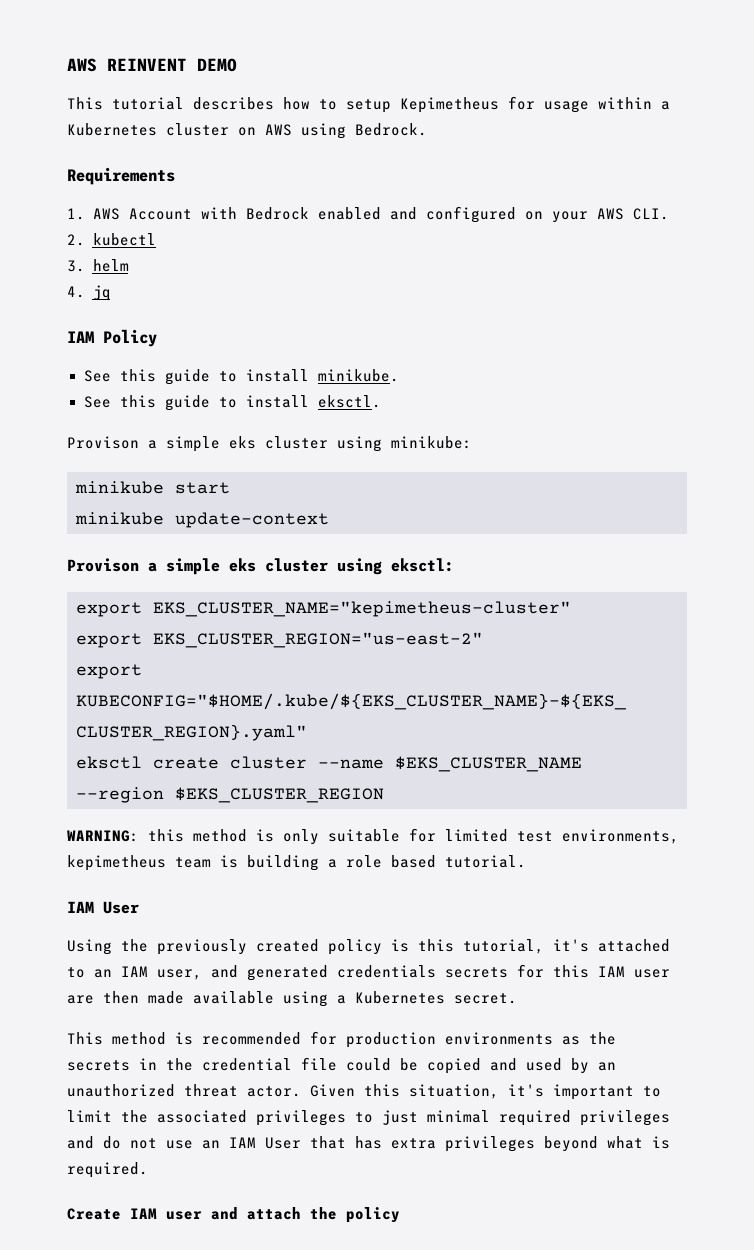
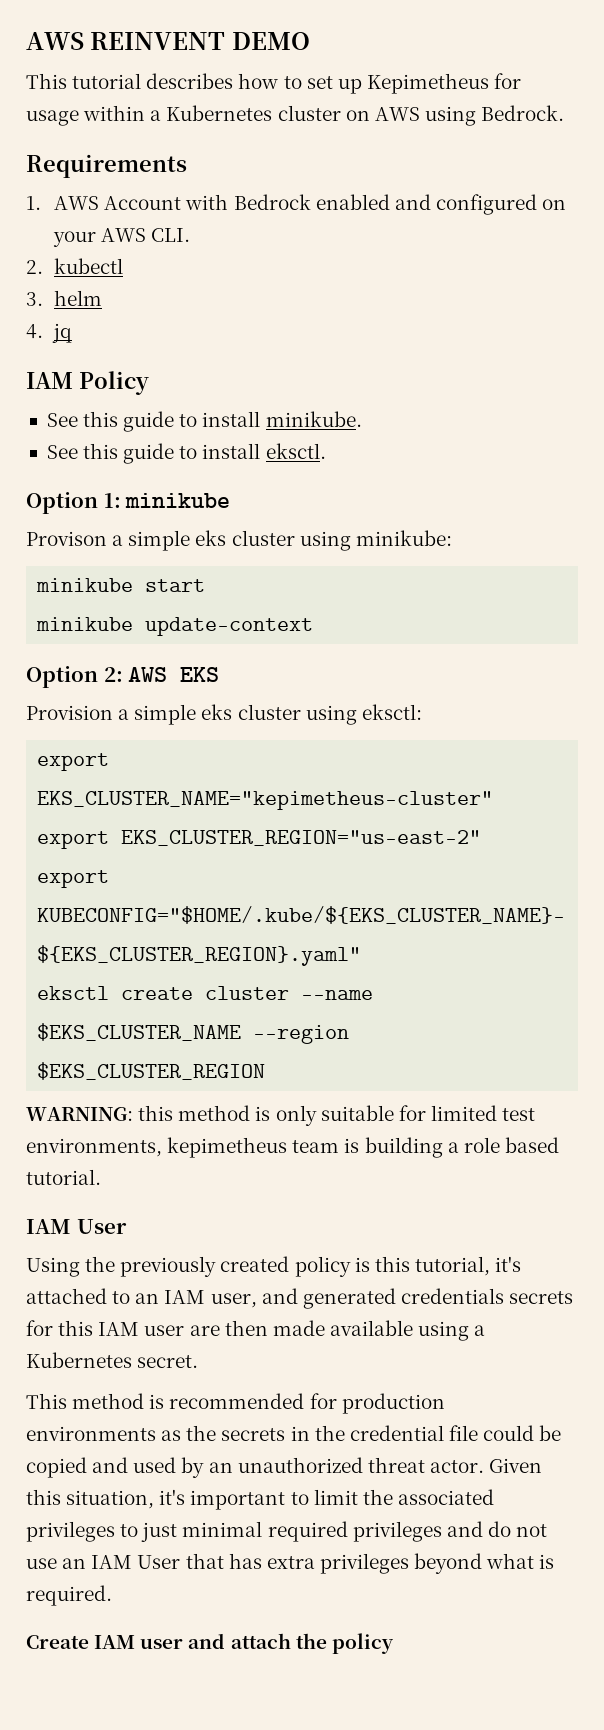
[346,99,391,113] setup -> [306,76,362,94] set up
(381, 401) none -> [26,492,231,514] // Option 1: minikube
[67,558,139,572] Provison -> [26,666,220,688] [26,705,113,720] Option 2: AWS EKS // Provision

